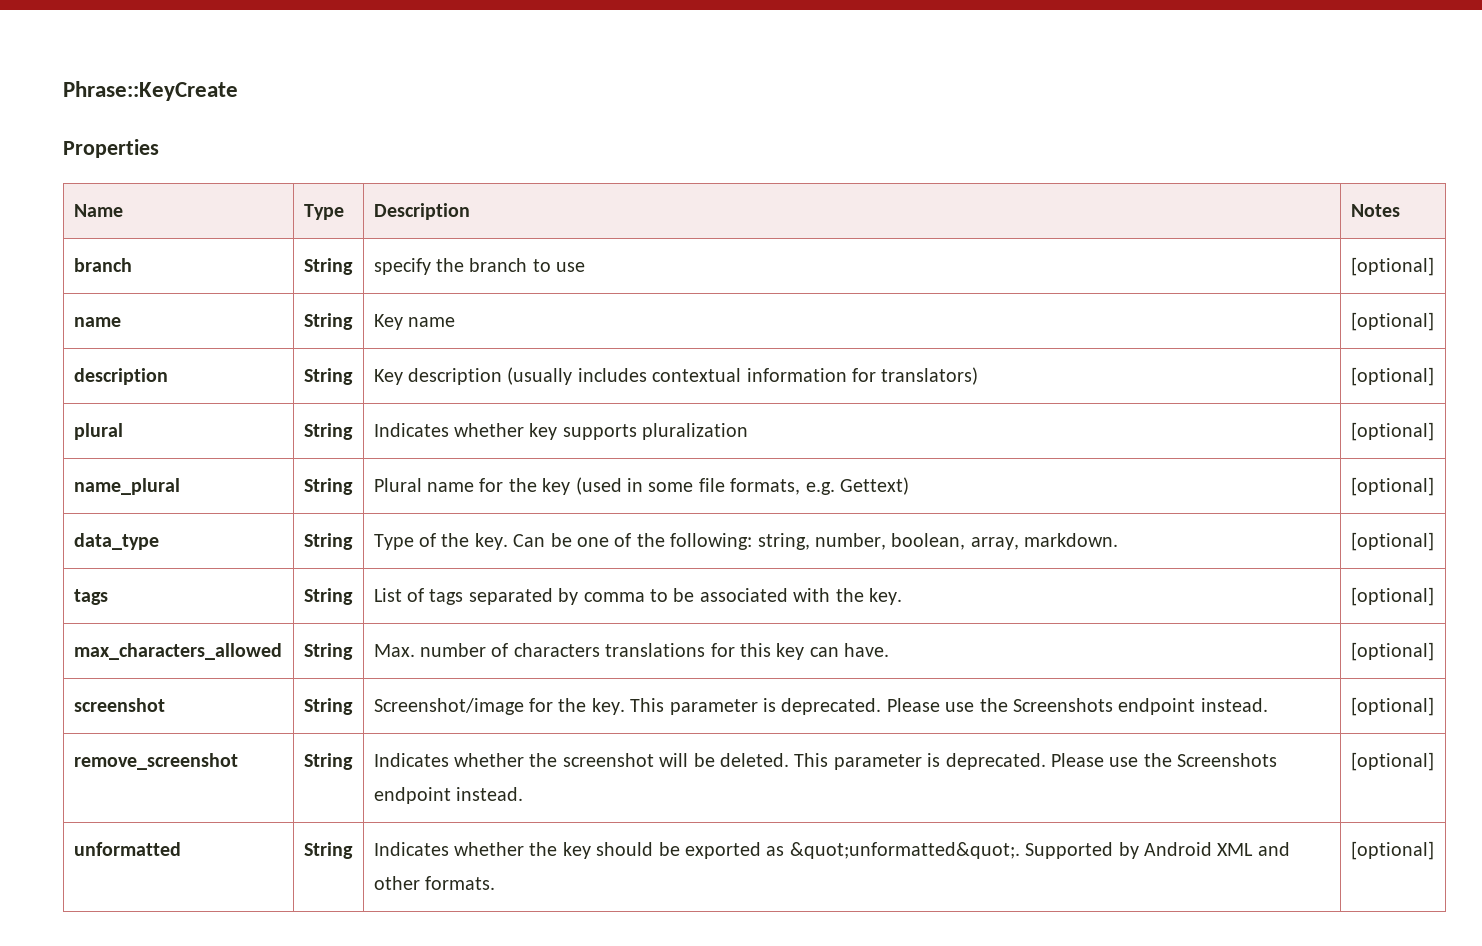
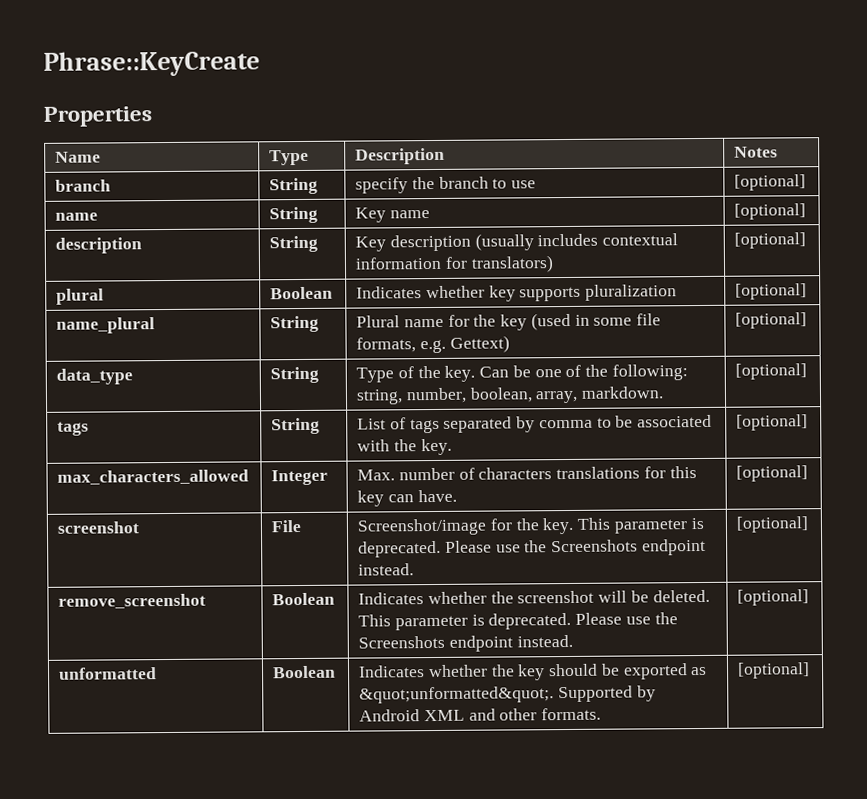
[303,423,353,440] String -> [270,286,334,300] Boolean
[303,643,353,660] String -> [271,469,329,486] Integer
[303,698,353,715] String -> [271,519,302,533] File
[303,753,353,770] String -> [272,592,336,606] Boolean
[303,842,353,859] String -> [272,665,337,679] Boolean

